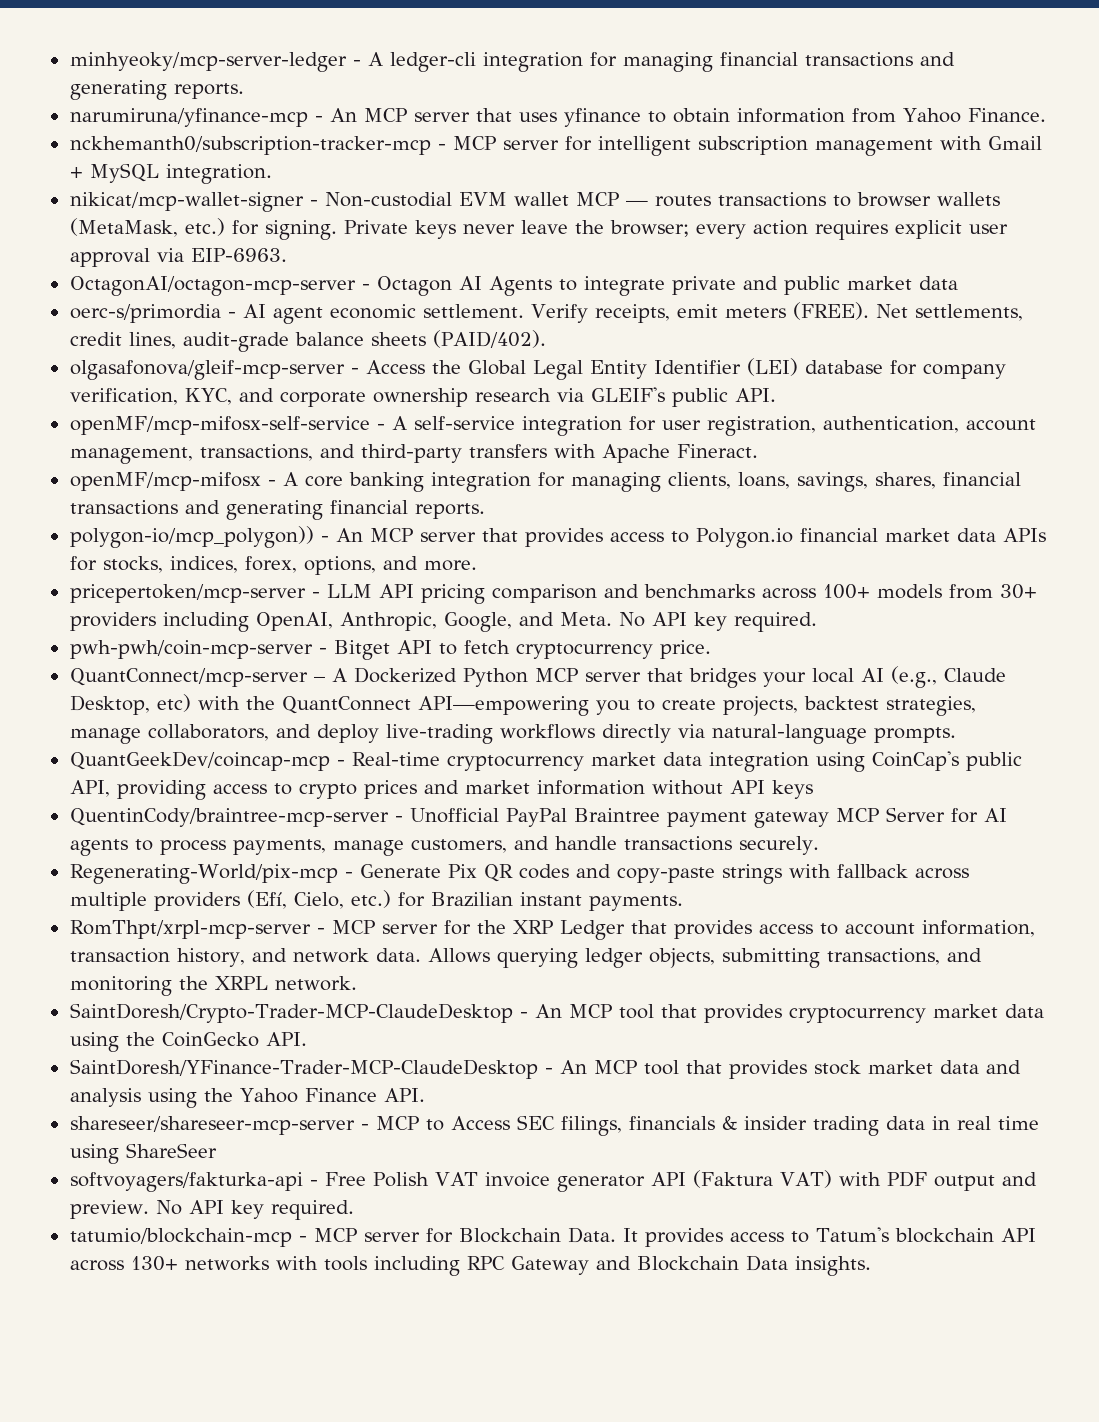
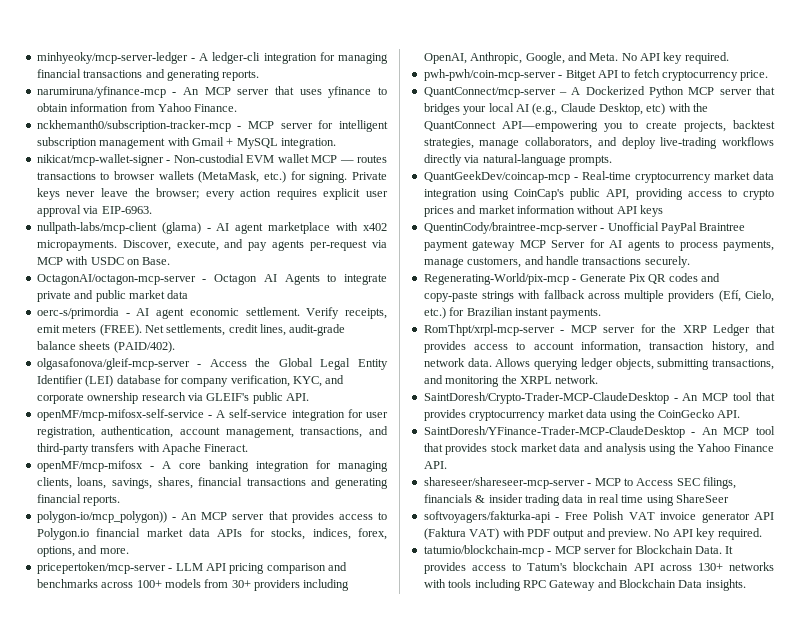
(287, 255) none -> [36,222,387,234] [36,239,387,251] [36,256,171,265] // nullpath-labs/mcp-client (glama) - AI agent marketplace with x402 micropayments. Discover, execute, and pay agents per-request via MCP with USDC on Base.

